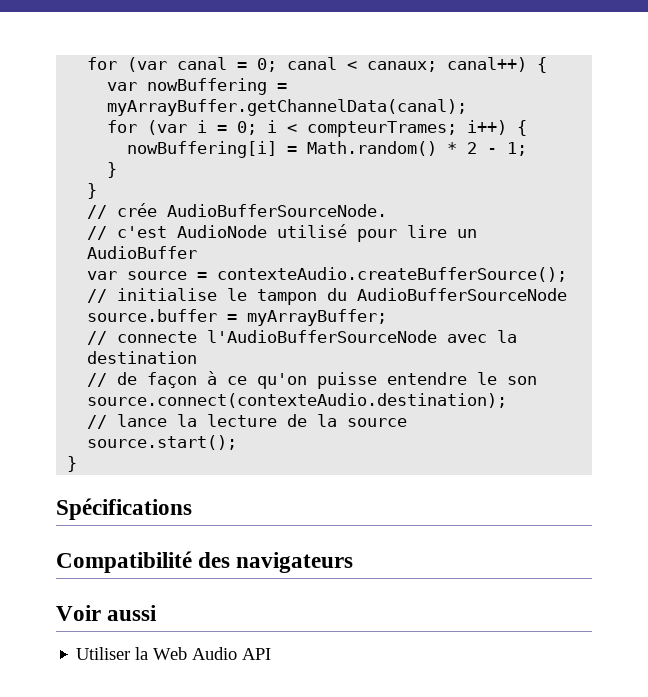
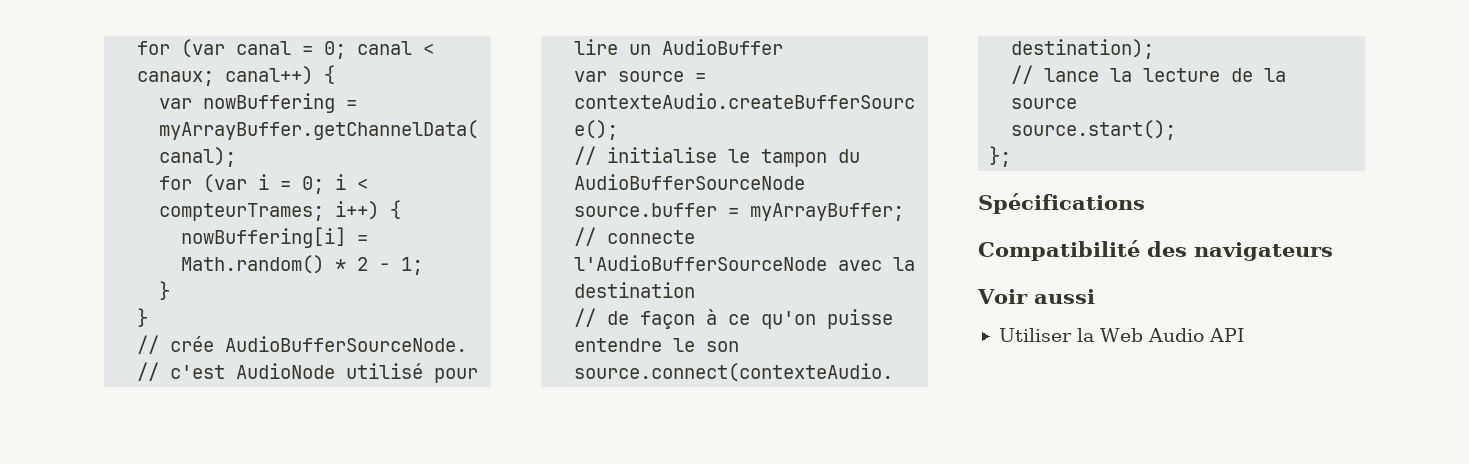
[67,456,78,472] } -> [989,146,1012,167] };

